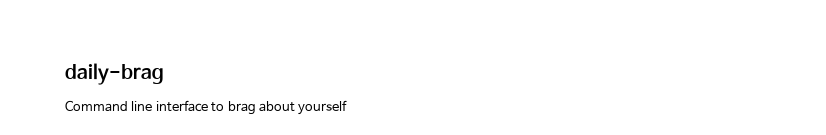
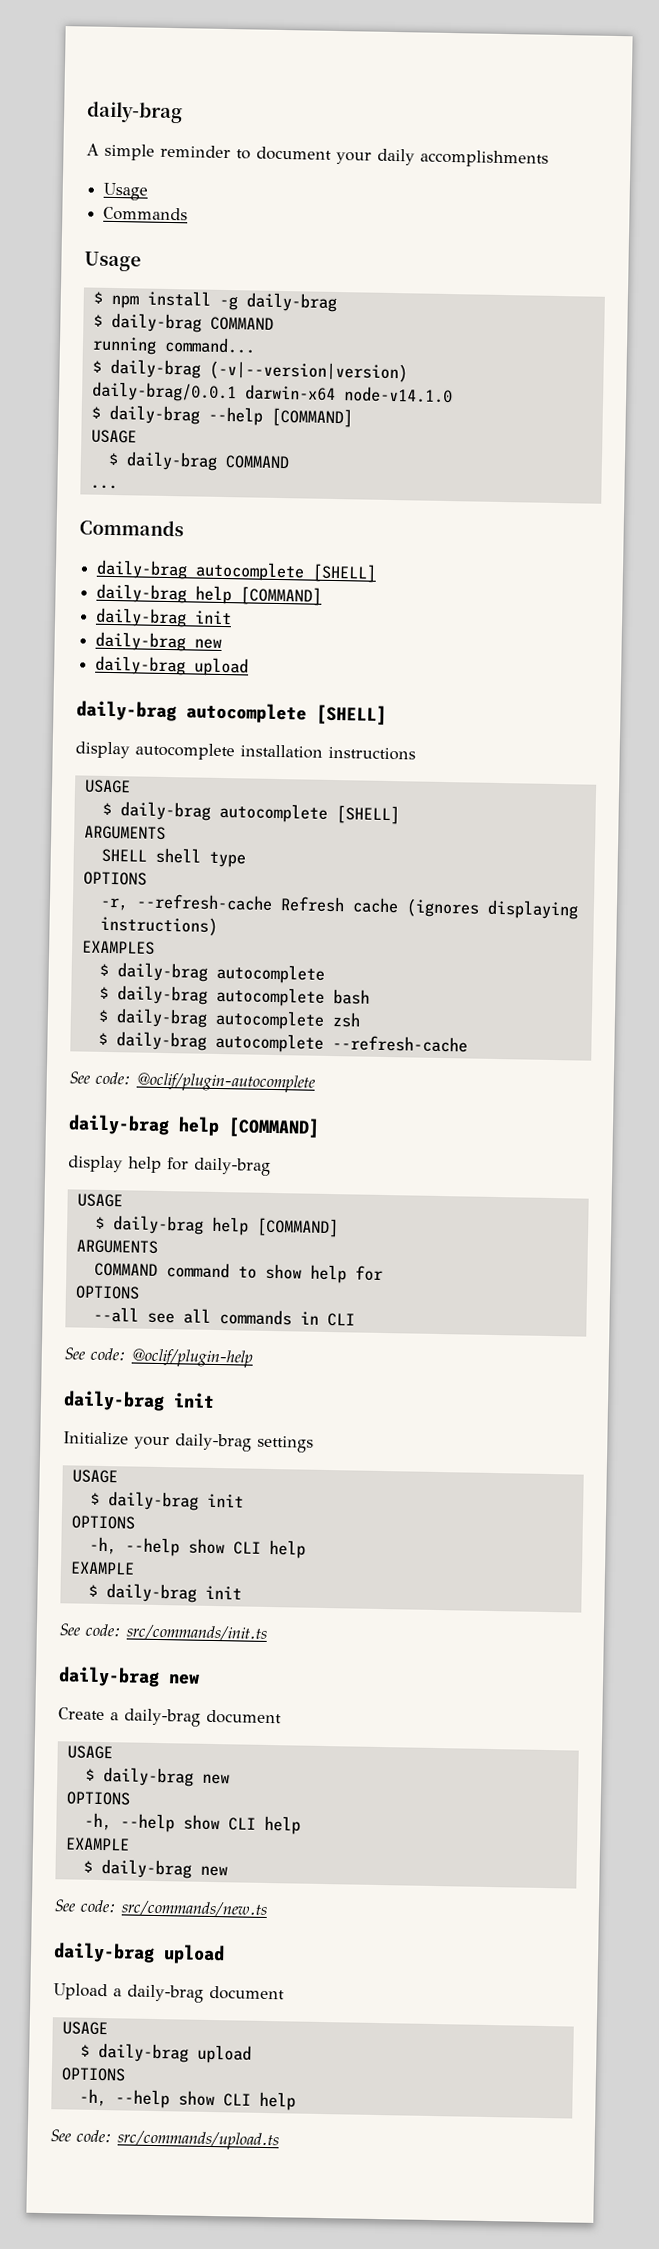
[65,63,164,85] [65,100,348,115] daily-brag // Command line interface to brag about yourself -> [86,101,183,124] [86,143,549,168] [103,182,149,201] [103,206,189,222] [84,251,141,272] [92,290,337,312] [92,312,274,333] [91,336,256,355] [91,358,408,383] [90,381,453,404] [90,404,353,428] [90,429,137,444] [107,451,290,471] [89,484,118,490] [79,519,184,537] [96,559,378,583] [96,583,323,606] [95,607,233,628] [95,631,223,652] [95,655,250,677] [76,700,387,725] [75,741,416,761] [83,779,131,794] [101,801,400,825] [83,825,166,840] [100,847,246,868] [82,871,147,886] [99,893,579,920] [99,915,218,936] [81,940,155,955] [98,962,325,984] [98,985,370,1007] [97,1008,361,1030] [97,1031,468,1053] [69,1071,316,1093] [68,1114,320,1138] [68,1155,271,1176] [76,1193,123,1208] [94,1215,339,1238] [75,1239,158,1254] [93,1262,383,1284] [74,1285,140,1300] [92,1306,355,1327] [64,1347,253,1368] [63,1390,215,1412] [63,1431,314,1453] [71,1469,118,1484] [89,1491,244,1511] [70,1515,135,1530] [88,1536,306,1559] [69,1561,135,1575] [87,1583,242,1603] [59,1623,267,1641] [58,1666,200,1688] [58,1707,282,1727] [66,1745,113,1760] [84,1767,230,1787] [65,1791,130,1806] [83,1812,301,1835] [64,1837,130,1851] [82,1859,228,1879] [54,1899,267,1917] [53,1942,225,1965] [53,1983,285,2003] [61,2021,108,2036] [79,2042,252,2064] [60,2067,125,2082] [78,2088,296,2111] [50,2129,279,2151] daily-brag // A simple reminder to document your daily accomplishments // Usage // Commands // Usage // $ npm install -g daily-brag // $ daily-brag COMMAND // running command... // $ daily-brag (-v|--version|version) // daily-brag/0.0.1 darwin-x64 node-v14.1.0 // $ daily-brag --help [COMMAND] // USAGE // $ daily-brag COMMAND // ... // Commands // daily-brag autocomplete [SHELL] // daily-brag help [COMMAND] // daily-brag init // daily-brag new // daily-brag upload // daily-brag autocomplete [SHELL] // display autocomplete installation instructions // USAGE // $ daily-brag autocomplete [SHELL] // ARGUMENTS // SHELL shell type // OPTIONS // -r, --refresh-cache Refresh cache (ignores displaying instructions) // EXAMPLES // $ daily-brag autocomplete // $ daily-brag autocomplete bash // $ daily-brag autocomplete zsh // $ daily-brag autocomplete --refresh-cache // See code: @oclif/plugin-autocomplete // daily-brag help [COMMAND] // display help for daily-brag // USAGE // $ daily-brag help [COMMAND] // ARGUMENTS // COMMAND command to show help for // OPTIONS // --all see all commands in CLI // See code: @oclif/plugin-help // daily-brag init // Initialize your daily-brag settings // USAGE // $ daily-brag init // OPTIONS // -h, --help show CLI help // EXAMPLE // $ daily-brag init // See code: src/commands/init.ts // daily-brag new // Create a daily-brag document // USAGE // $ daily-brag new // OPTIONS // -h, --help show CLI help // EXAMPLE // $ daily-brag new // See code: src/commands/new.ts // daily-brag upload // Upload a daily-brag document // USAGE // $ daily-brag upload // OPTIONS // -h, --help show CLI help // See code: src/commands/upload.ts

